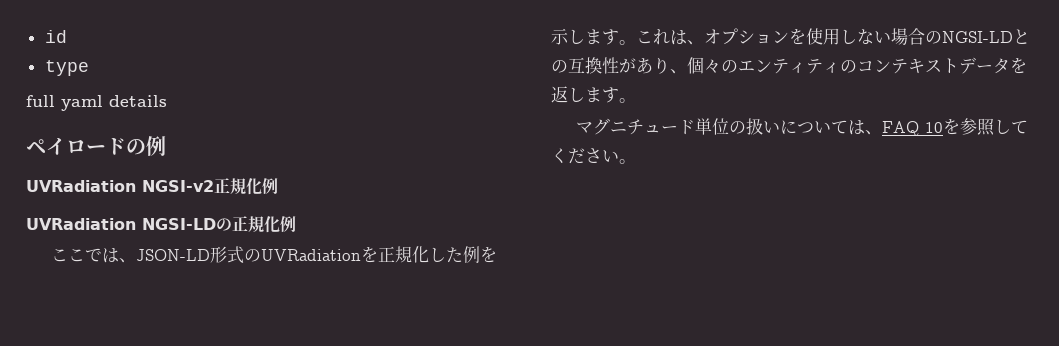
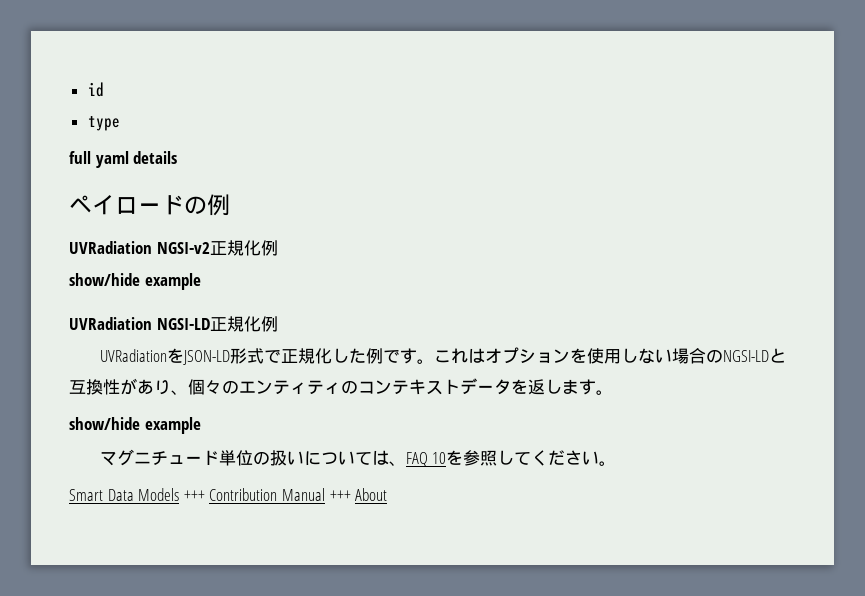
(278, 186) none -> [69,273,201,290] // show/hide example
[216,216,296,233] [51,246,379,264] の正規化例 // ここでは、JSON-LD形式のUVRadiationを -> [209,316,278,332] [99,348,281,365] 正規化例 // UVRadiationをJSON-LD形式で
[480,246,498,263] [551,28,602,45] を示しま -> [382,349,400,363] で
[687,40,704,45] 、 -> (485, 355) none
[551,60,568,73] の -> (786, 355) none
(636, 100) none -> [69,417,201,434] // show/hide example
(636, 161) none -> [69,488,388,501] // Smart Data Models +++ Contribution Manual +++ About

